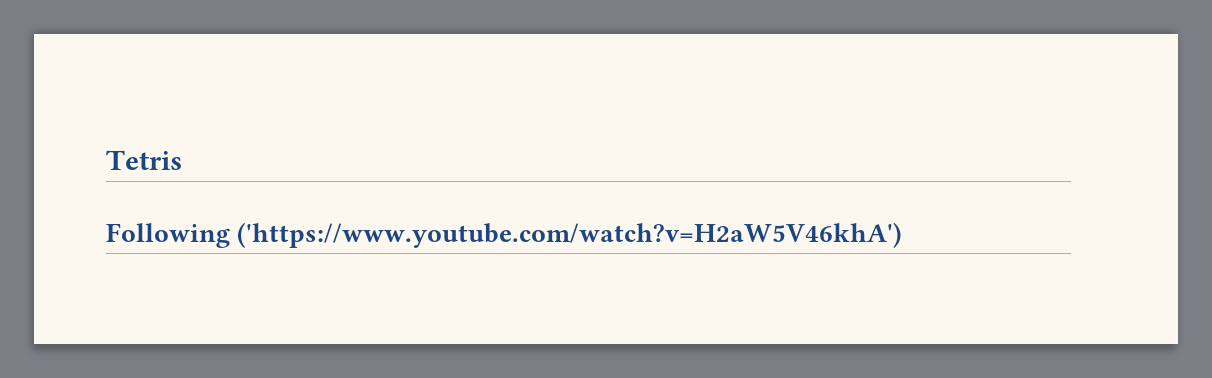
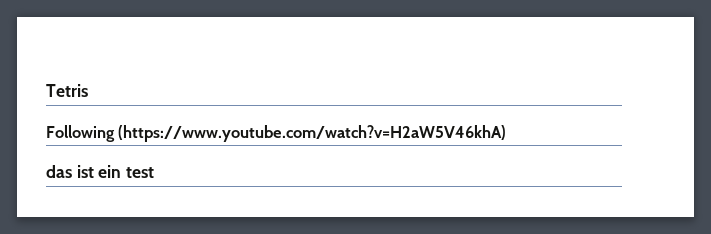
[237,222,903,248] ('https://www.youtube.com/watch?v=H2aW5V46khA') -> [118,125,507,142] [46,165,155,178] (https://www.youtube.com/watch?v=H2aW5V46khA) // das ist ein test

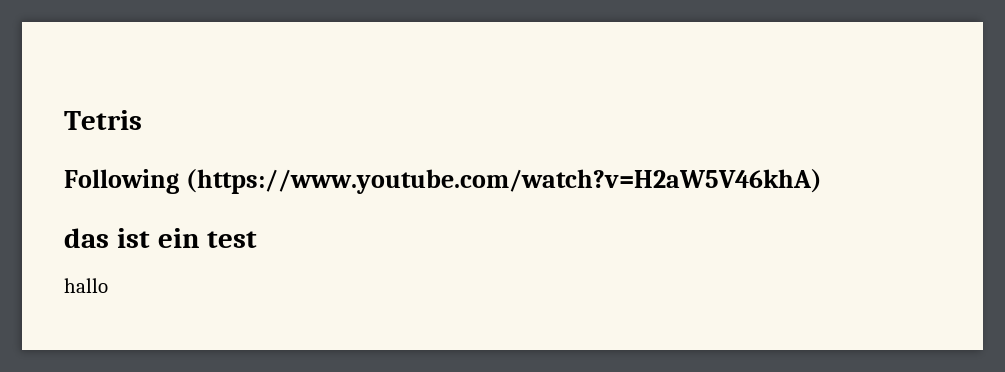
(155, 172) none -> [64,278,108,293] // hallo

